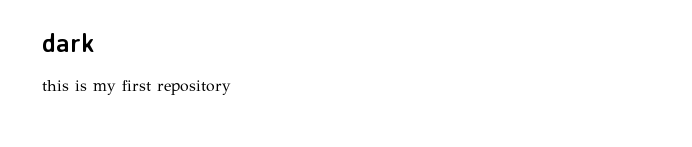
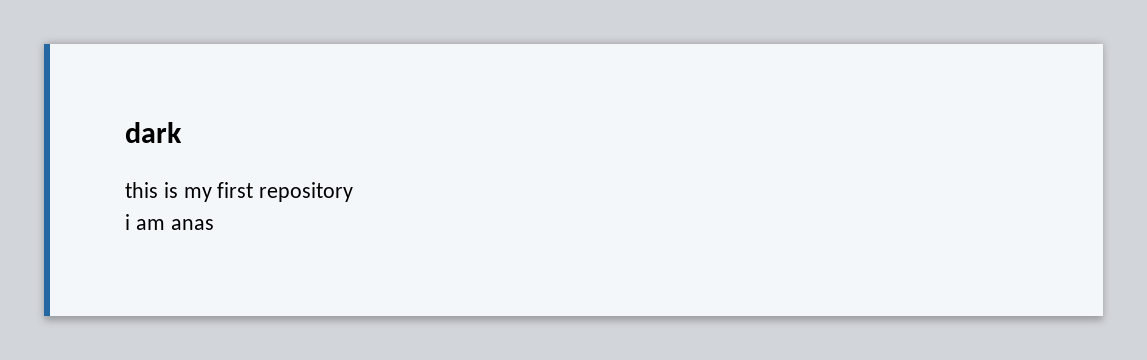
(231, 87) none -> [125,214,214,230] // i am anas

